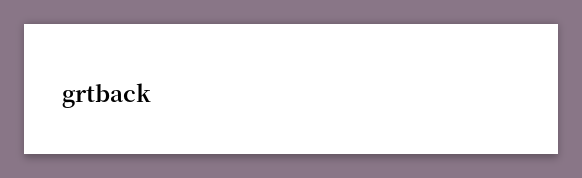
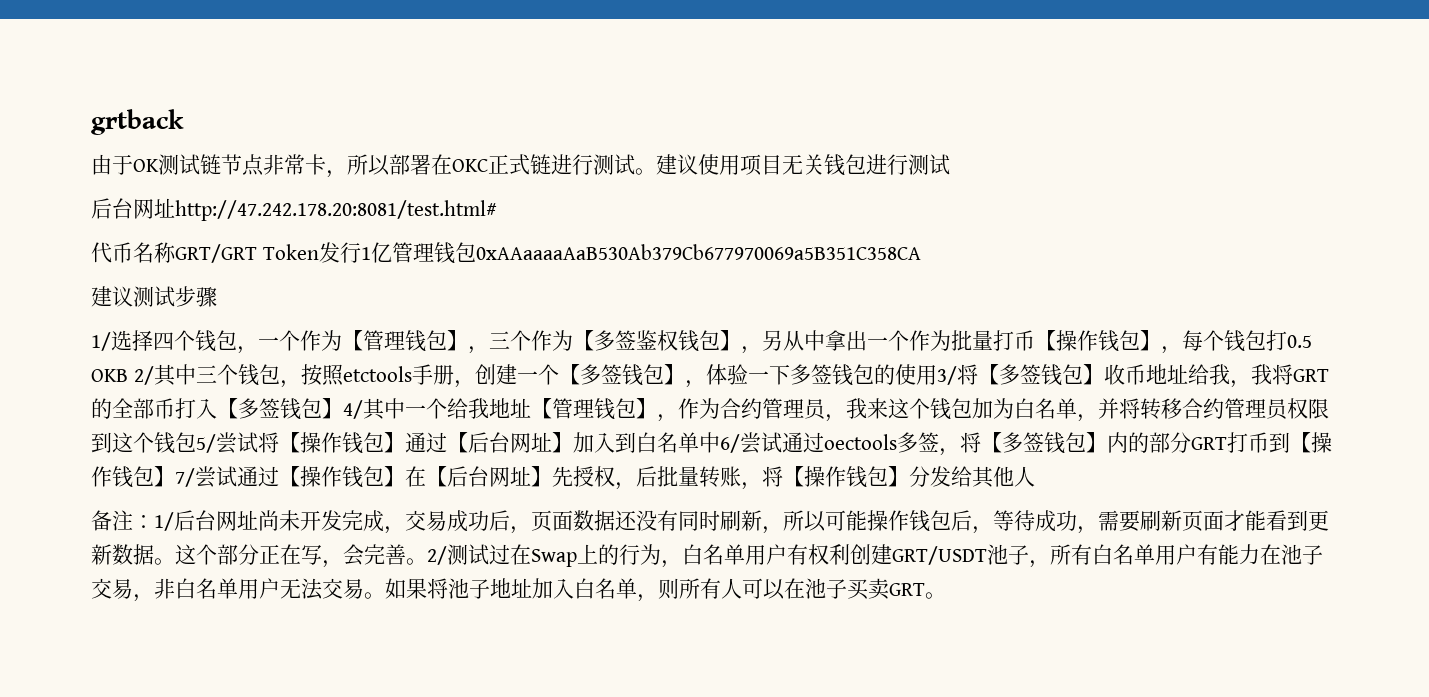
(151, 95) none -> [91,154,950,178] [91,198,497,221] [91,242,921,264] [91,286,217,307] [91,330,1312,354] [91,364,1329,388] [91,398,1329,422] [91,432,1332,456] [91,466,1035,490] [91,510,1329,534] [91,544,1323,568] [91,578,946,602] // 由于OK测试链节点非常卡，所以部署在OKC正式链进行测试。建议使用项目无关钱包进行测试 // 后台网址http://47.242.178.20:8081/test.html# // 代币名称GRT/GRT Token发行1亿管理钱包0xAAaaaaAaB530Ab379Cb677970069a5B351C358CA // 建议测试步骤 // 1/选择四个钱包，一个作为【管理钱包】，三个作为【多签鉴权钱包】，另从中拿出一个作为批量打币【操作钱包】，每个钱包打0.5 OKB 2/其中三个钱包，按照etctools手册，创建一个【多签钱包】，体验一下多签钱包的使用3/将【多签钱包】收币地址给我，我将GRT的全部币打入【多签钱包】4/其中一个给我地址【管理钱包】，作为合约管理员，我来这个钱包加为白名单，并将转移合约管理员权限到这个钱包5/尝试将【操作钱包】通过【后台网址】加入到白名单中6/尝试通过oectools多签，将【多签钱包】内的部分GRT打币到【操作钱包】7/尝试通过【操作钱包】在【后台网址】先授权，后批量转账，将【操作钱包】分发给其他人 // 备注：1/后台网址尚未开发完成，交易成功后，页面数据还没有同时刷新，所以可能操作钱包后，等待成功，需要刷新页面才能看到更新数据。这个部分正在写，会完善。2/测试过在Swap上的行为，白名单用户有权利创建GRT/USDT池子，所有白名单用户有能力在池子交易，非白名单用户无法交易。如果将池子地址加入白名单，则所有人可以在池子买卖GRT。

